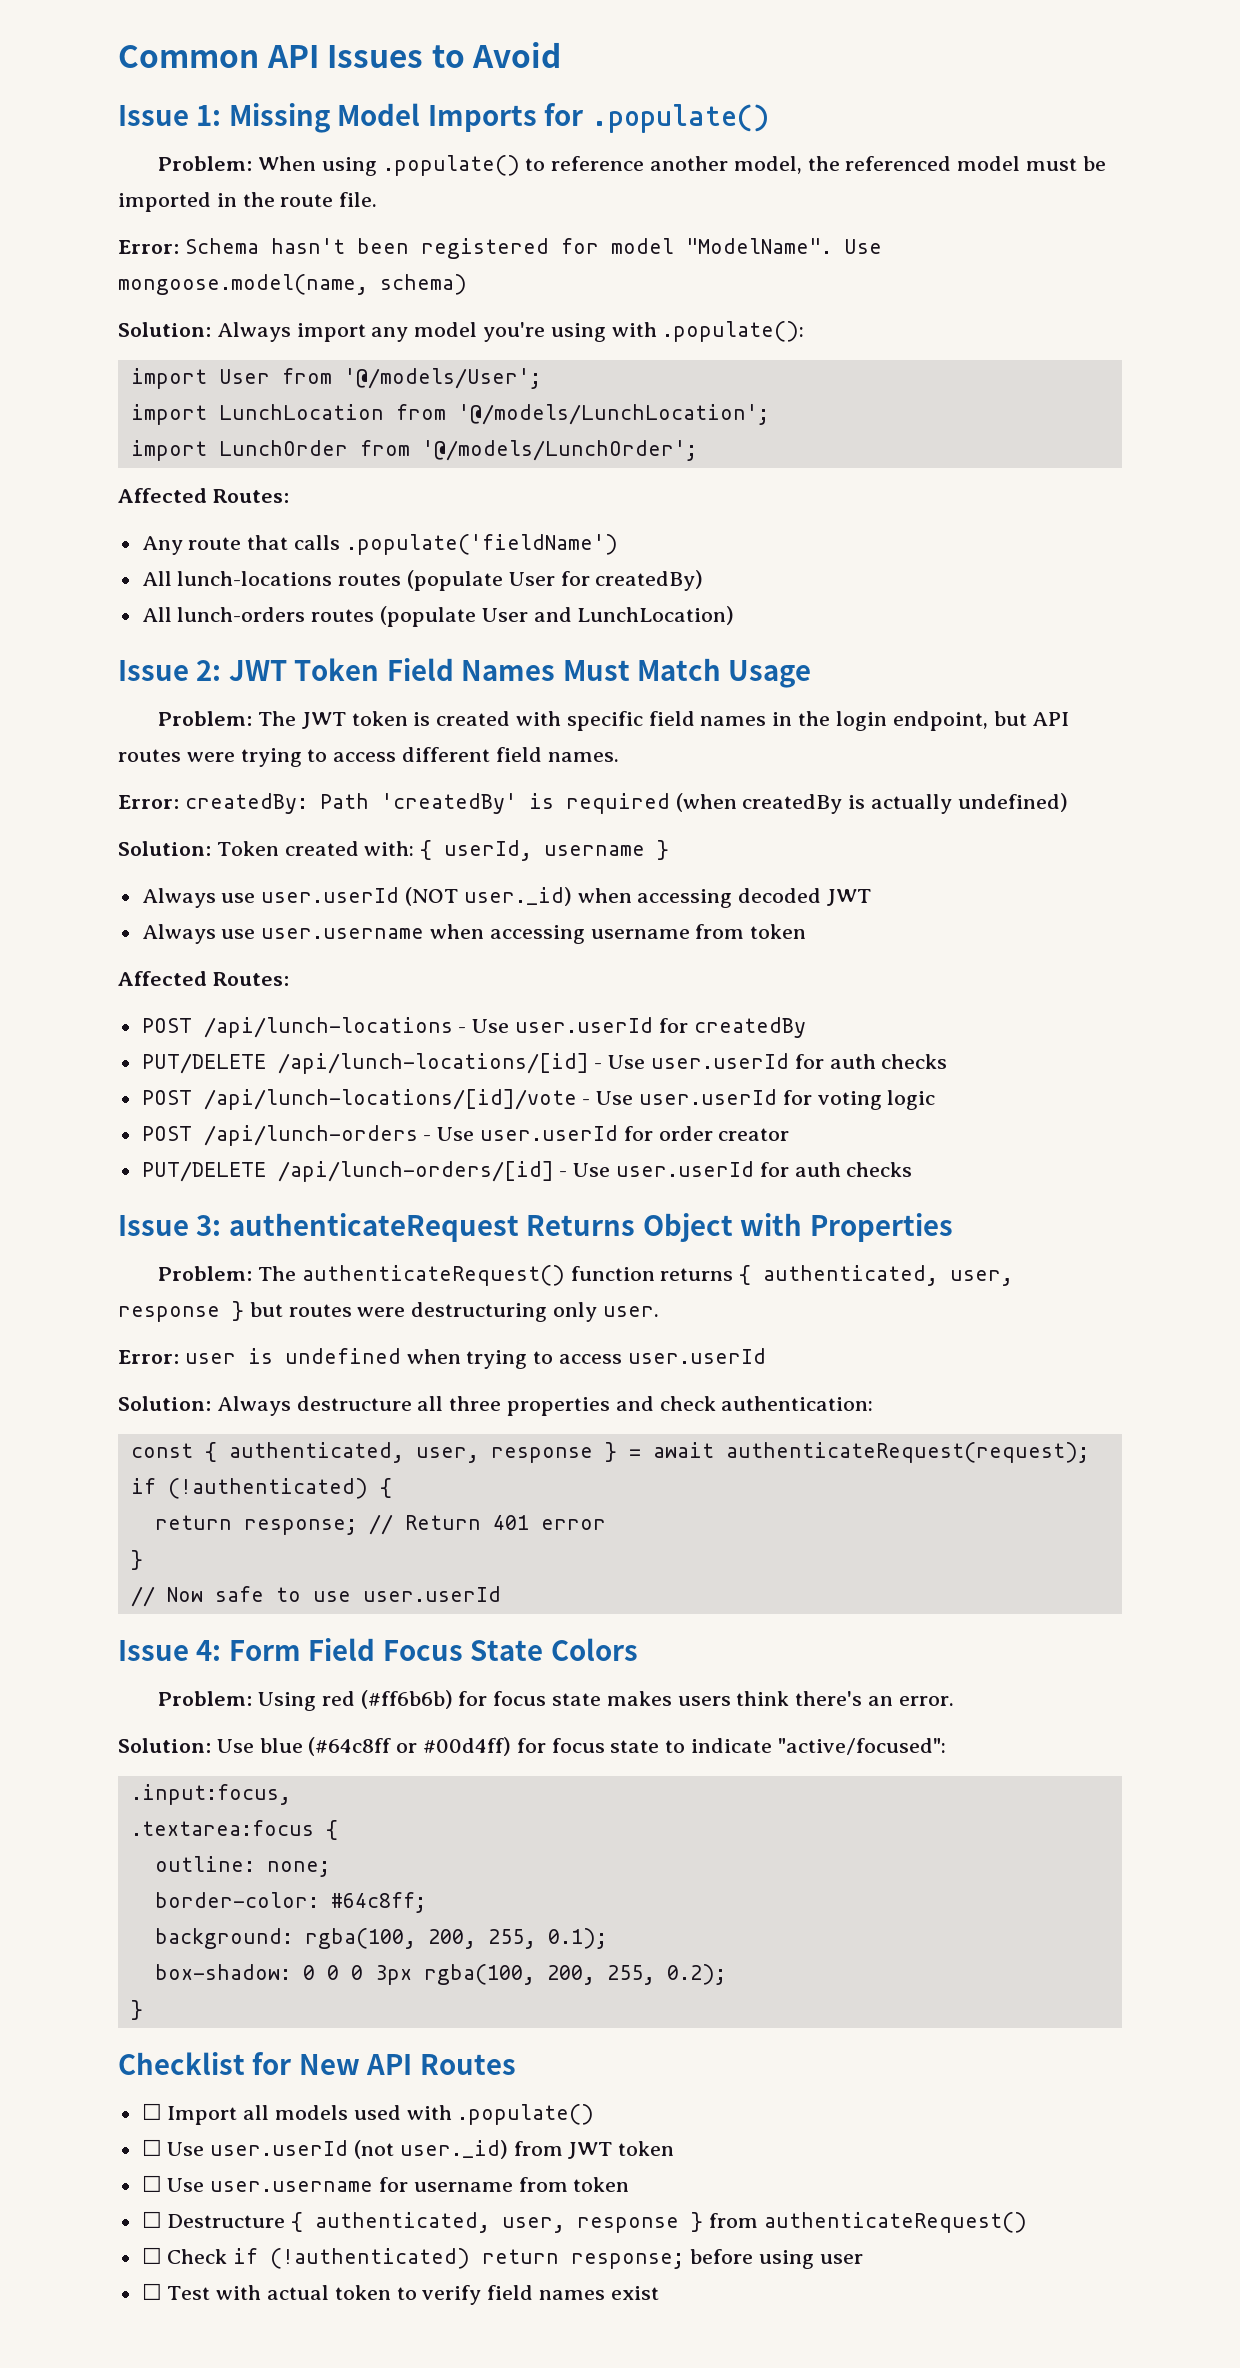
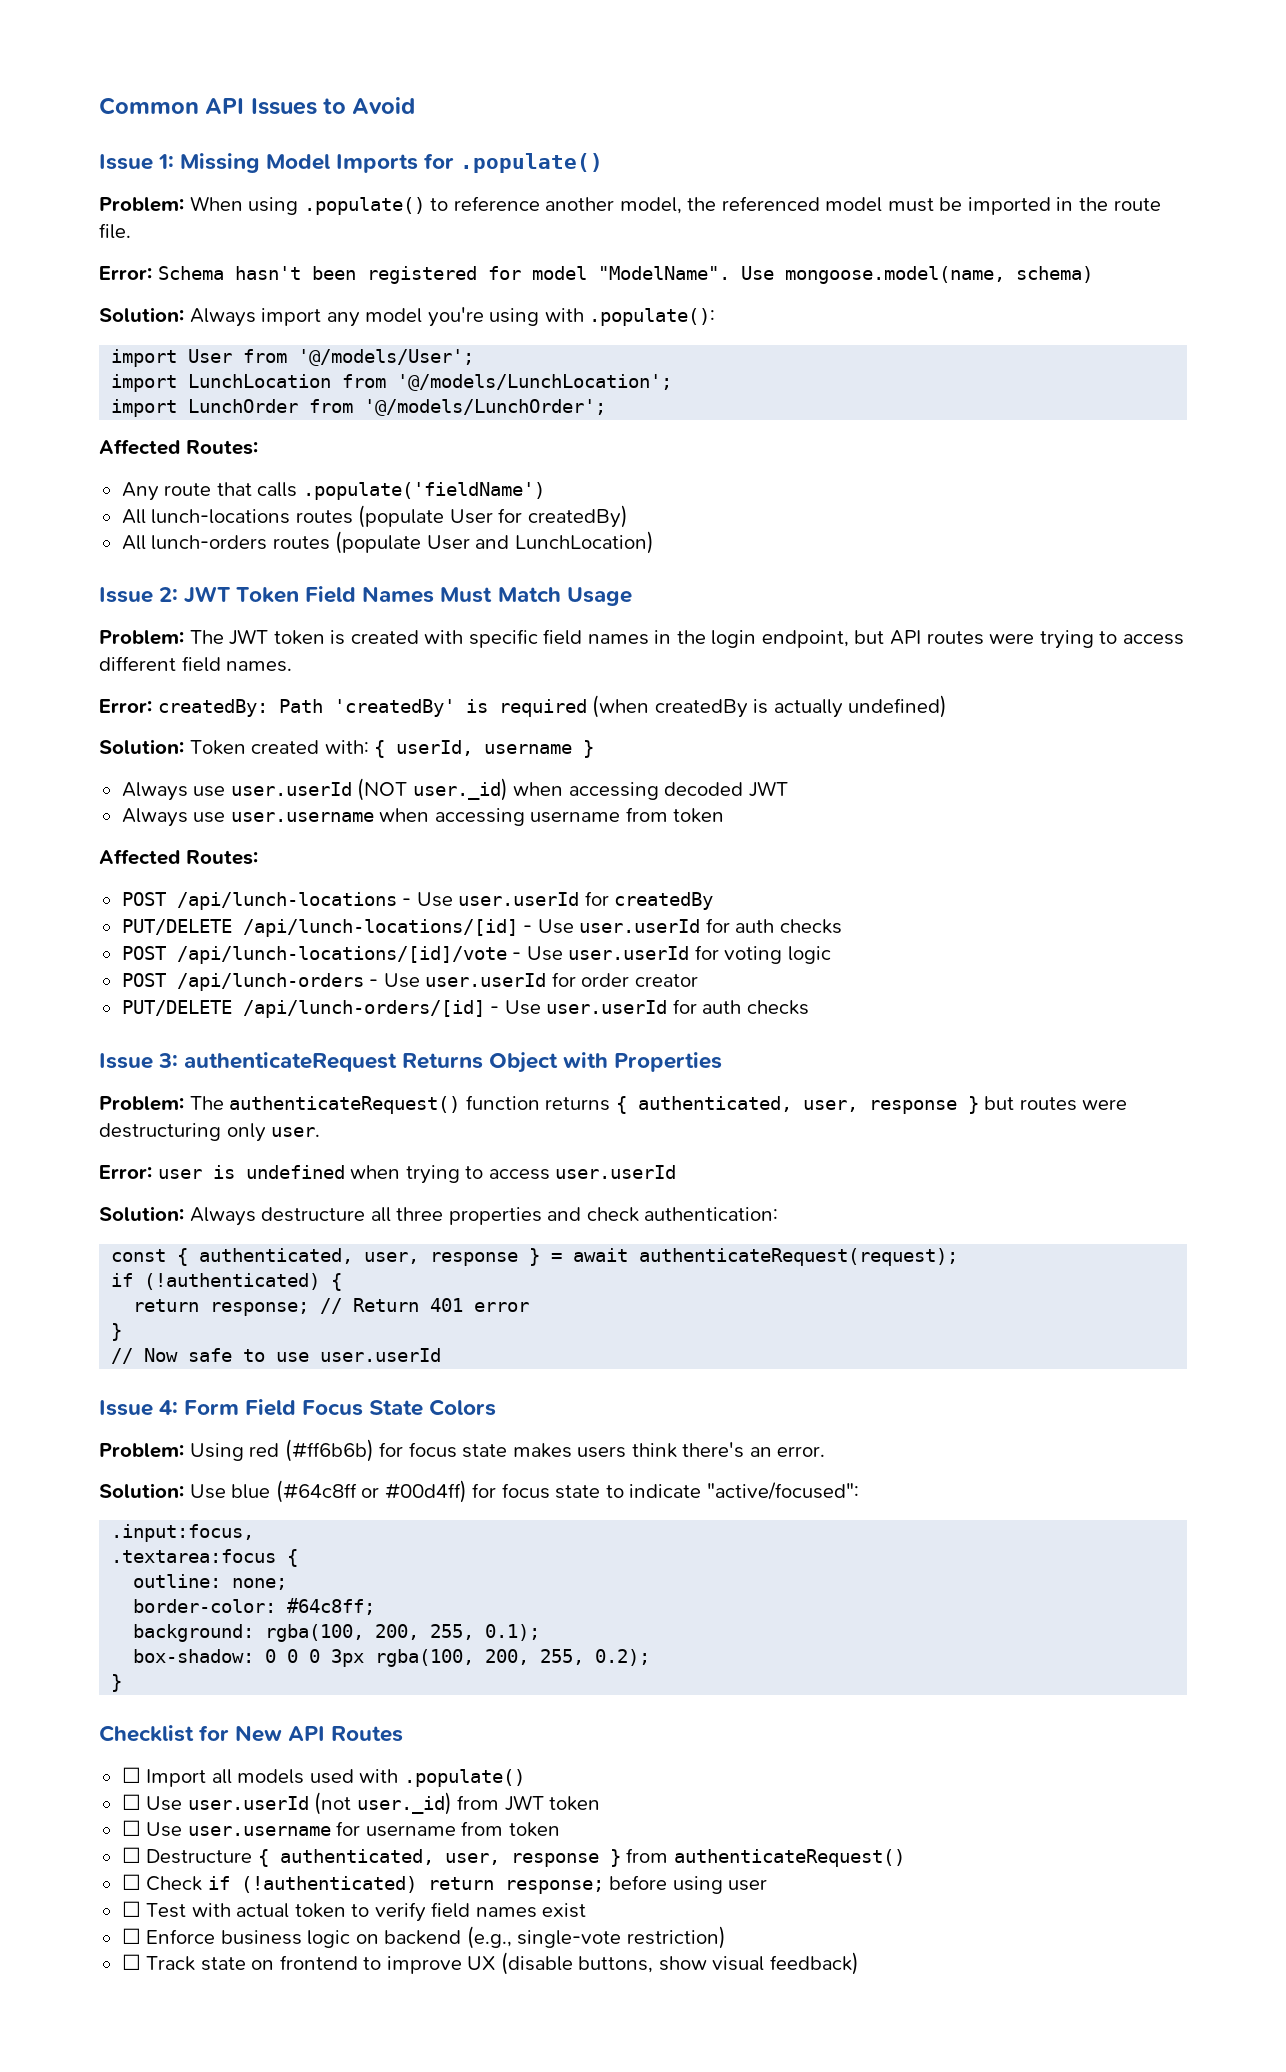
(659, 2293) none -> [121,1926,726,1949] [121,1952,859,1975] // ☐ Enforce business logic on backend (e.g., single-vote restriction) // ☐ Track state on frontend to improve UX (disable buttons, show visual feedback)

